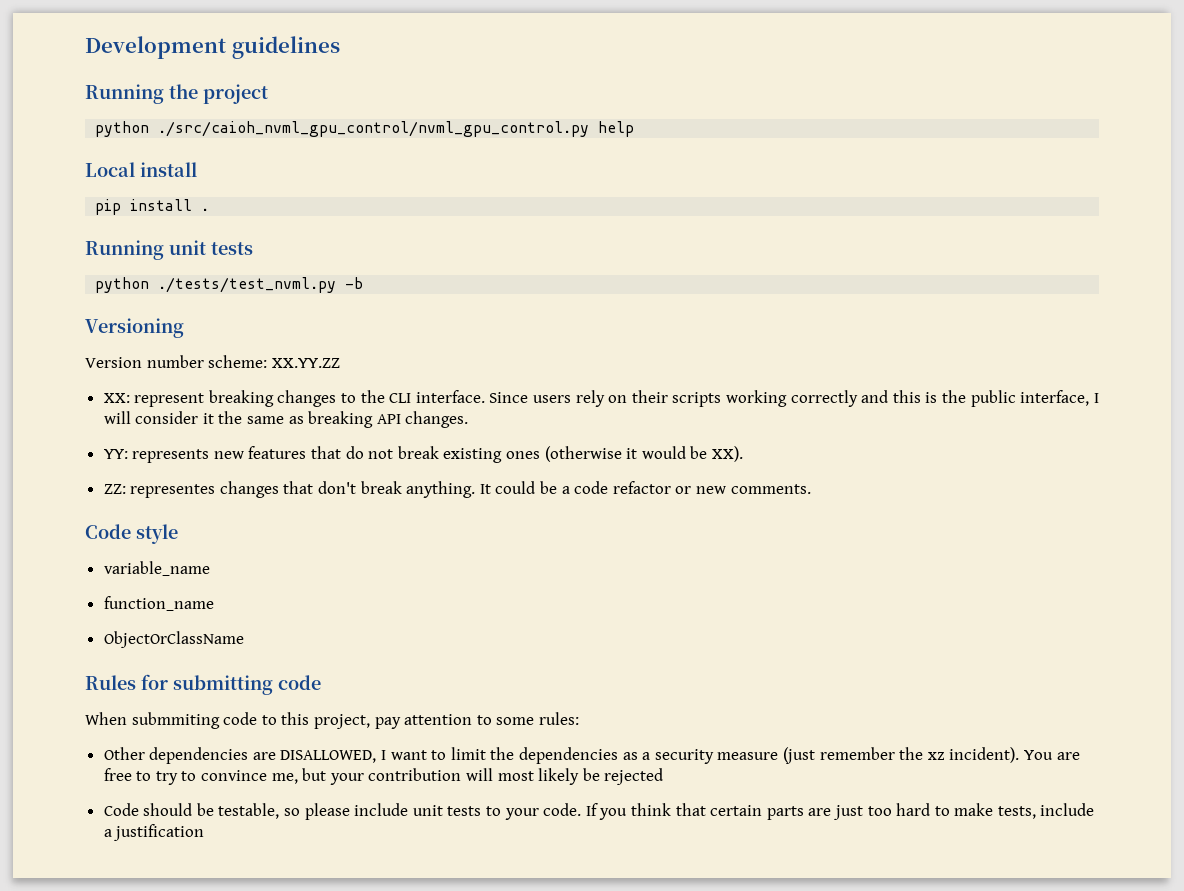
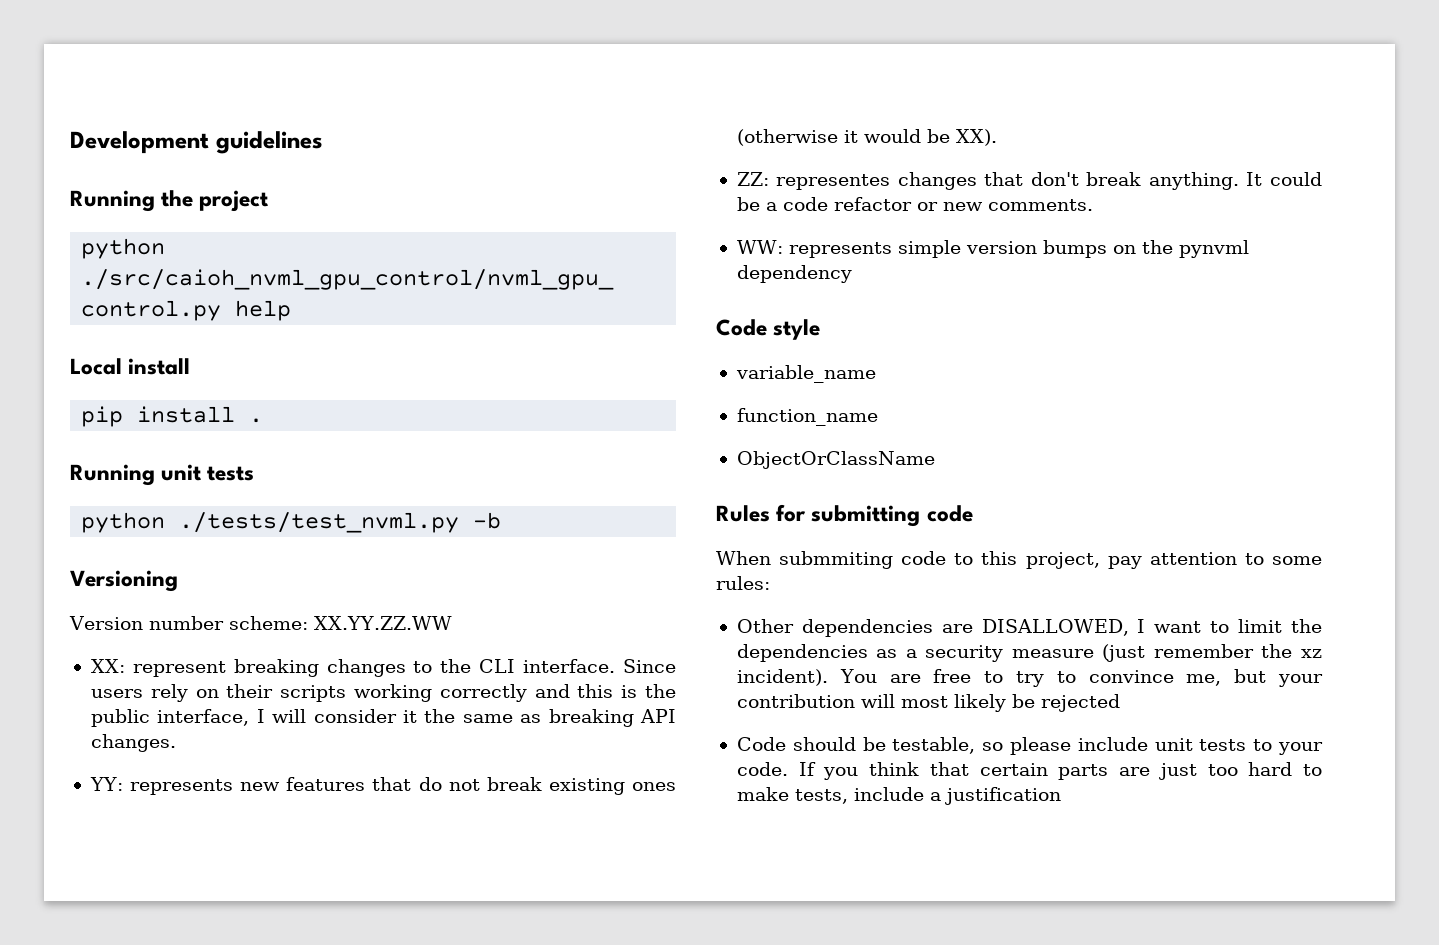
[271,358,340,368] XX.YY.ZZ -> [313,616,452,630] XX.YY.ZZ.WW
(811, 489) none -> [736,240,1249,258] [736,265,852,283] // WW: represents simple version bumps on the pynvml dependency

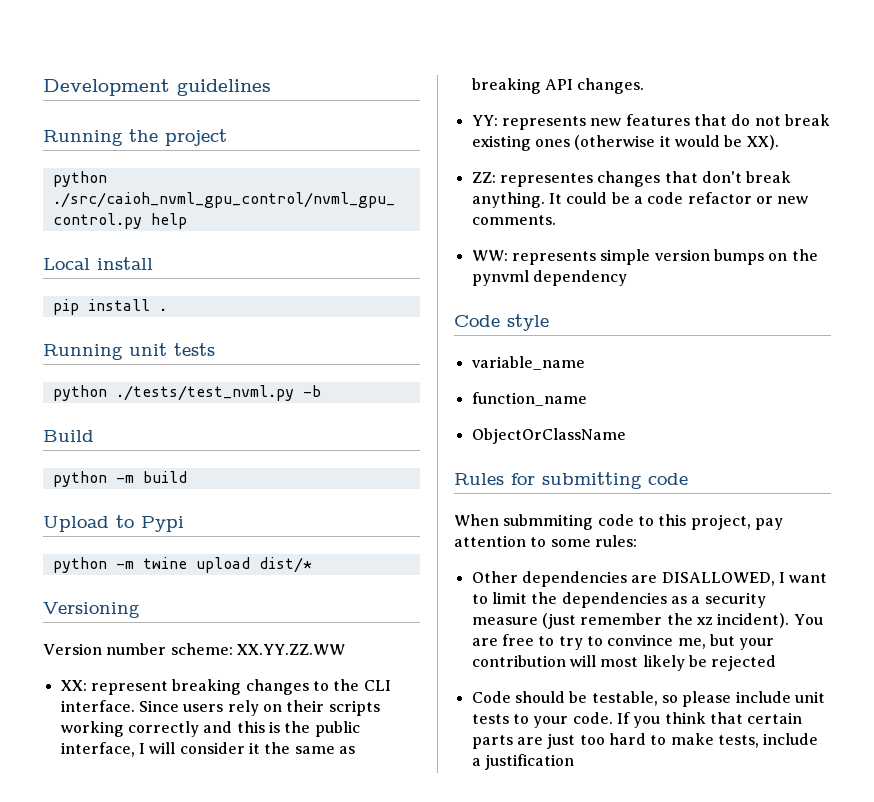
(502, 520) none -> [43,430,94,442] [52,471,187,487] [43,515,184,532] [52,557,312,573] // Build // python -m build // Upload to Pypi // python -m twine upload dist/*

